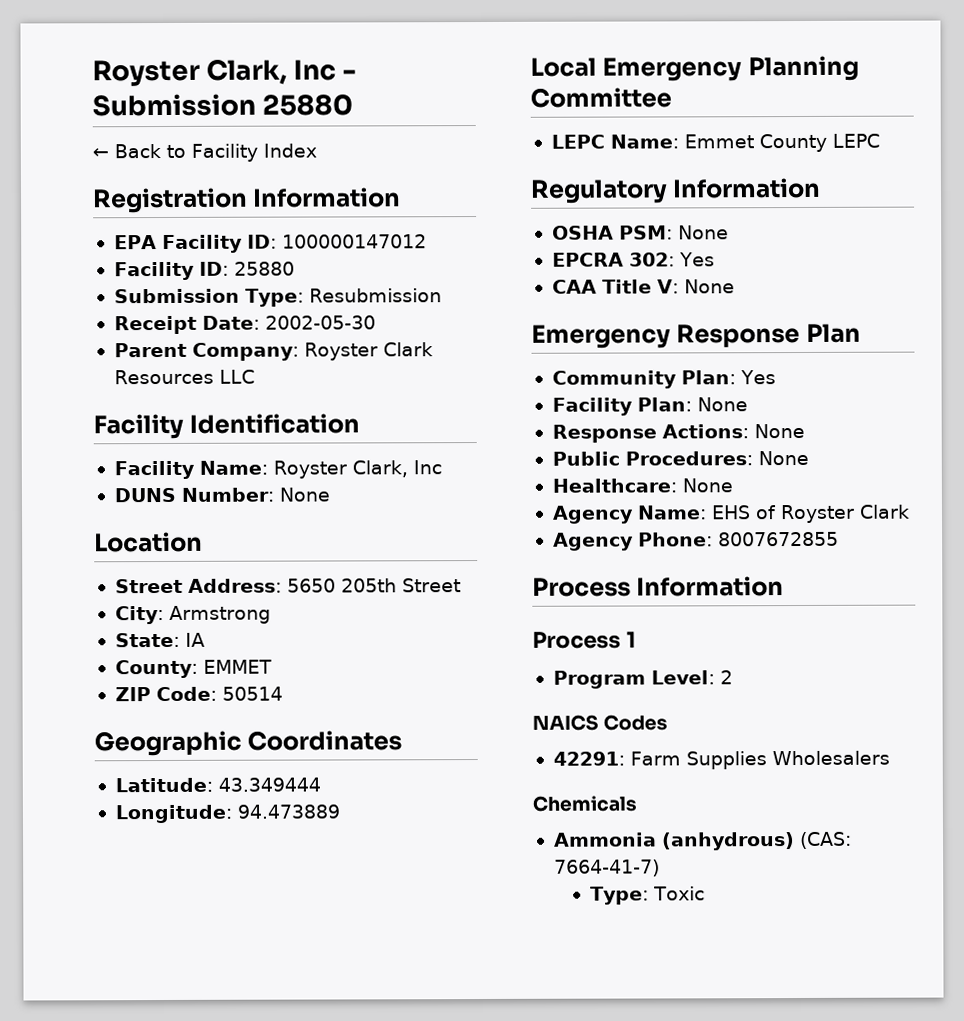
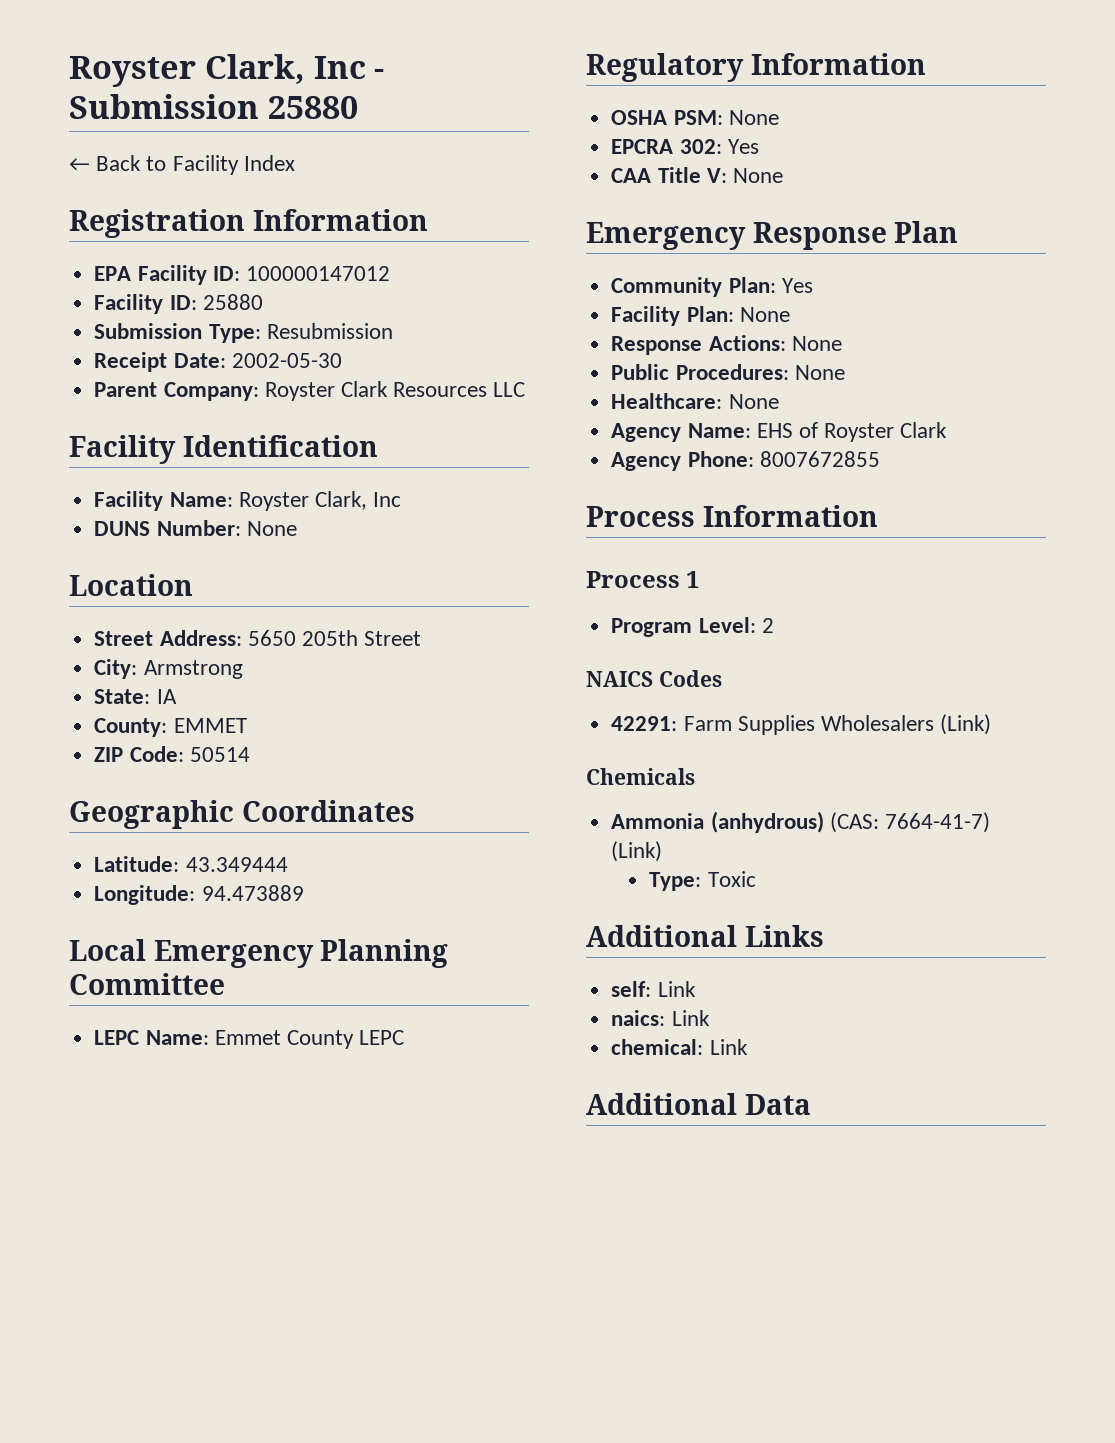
(890, 758) none -> [940,714,992,735] (Link)
(660, 868) none -> [611,841,663,862] (Link)
(706, 893) none -> [586,925,824,947] [611,981,696,997] [611,1010,710,1026] [611,1039,748,1055] [586,1093,811,1115] // Additional Links // self: Link // naics: Link // chemical: Link // Additional Data

